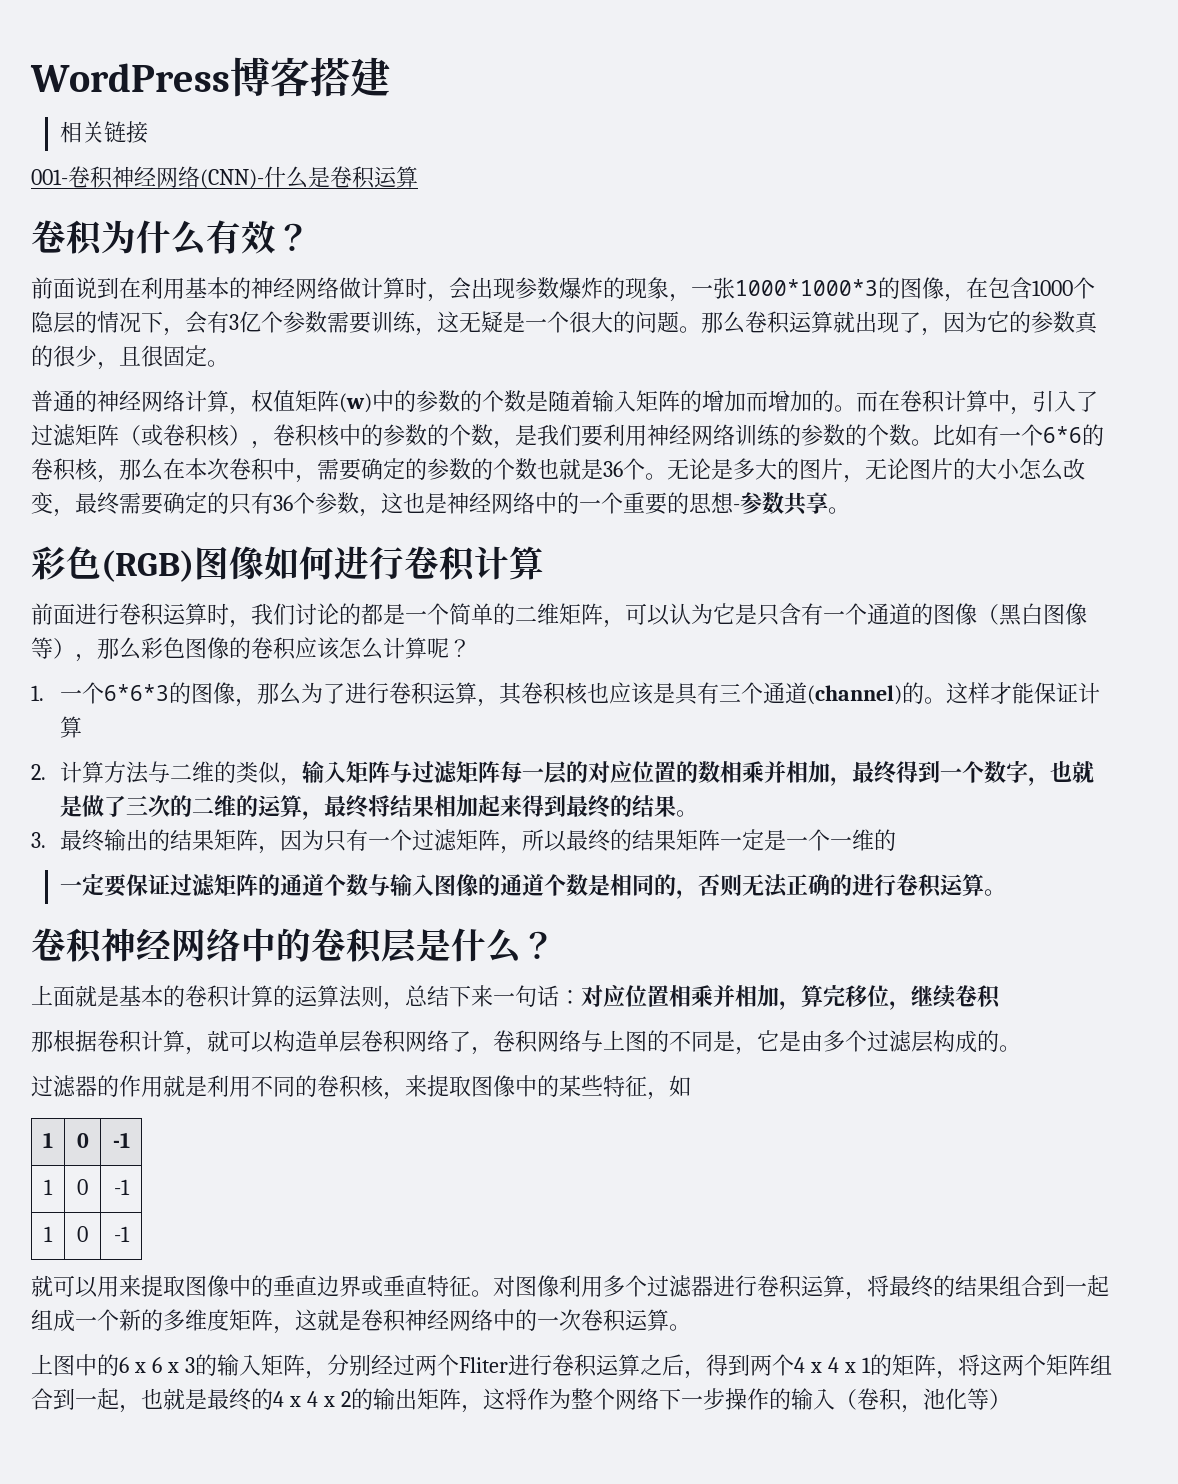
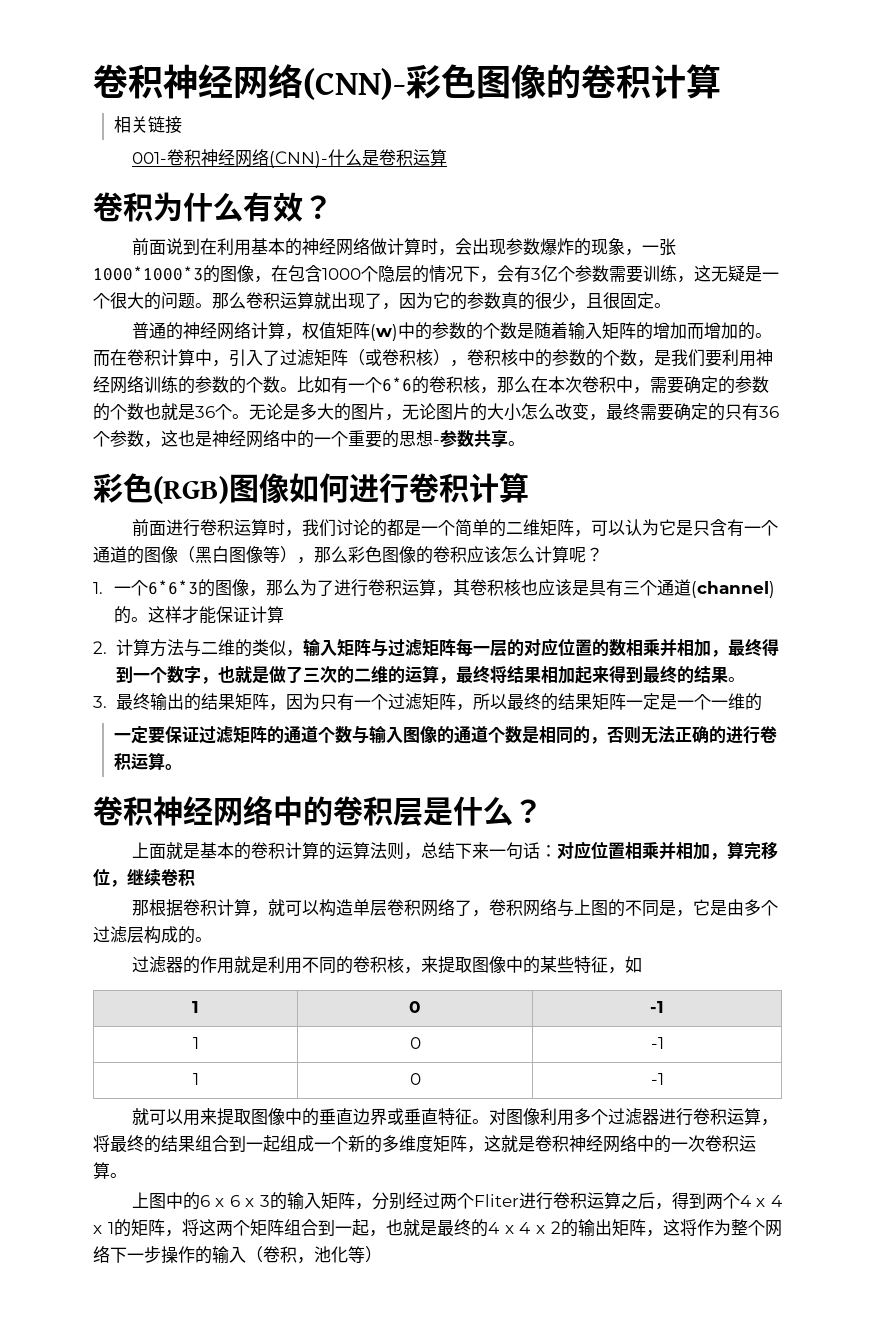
[30,57,390,97] WordPress博客搭建 -> [93,64,721,100] 卷积神经网络(CNN)-彩色图像的卷积计算

